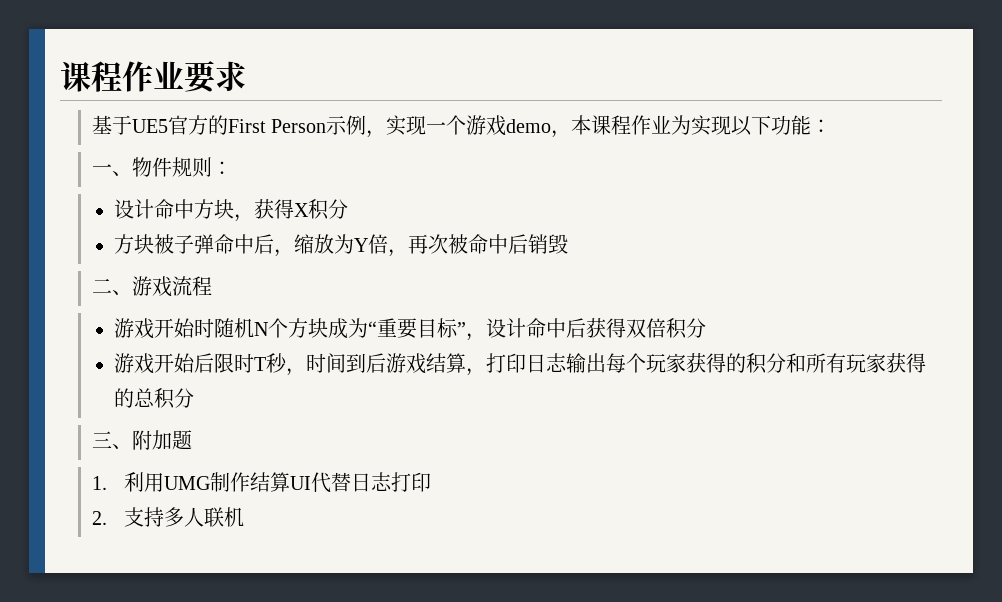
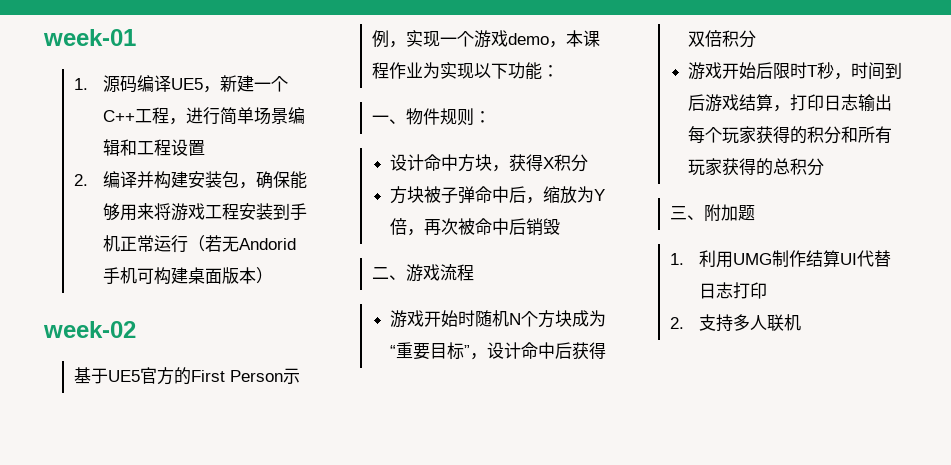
[60,61,246,94] 课程作业要求 -> [43,29,136,46] [73,75,289,93] [103,107,306,125] [103,139,206,156] [73,171,308,189] [103,203,308,221] [103,235,297,253] [103,267,274,285] [43,321,136,338] week-01 // 1.源码编译UE5，新建一个C++工程，进行简单场景编辑和工程设置 // 2.编译并构建安装包，确保能够用来将游戏工程安装到手机正常运行（若无Andorid手机可构建桌面版本） // week-02

